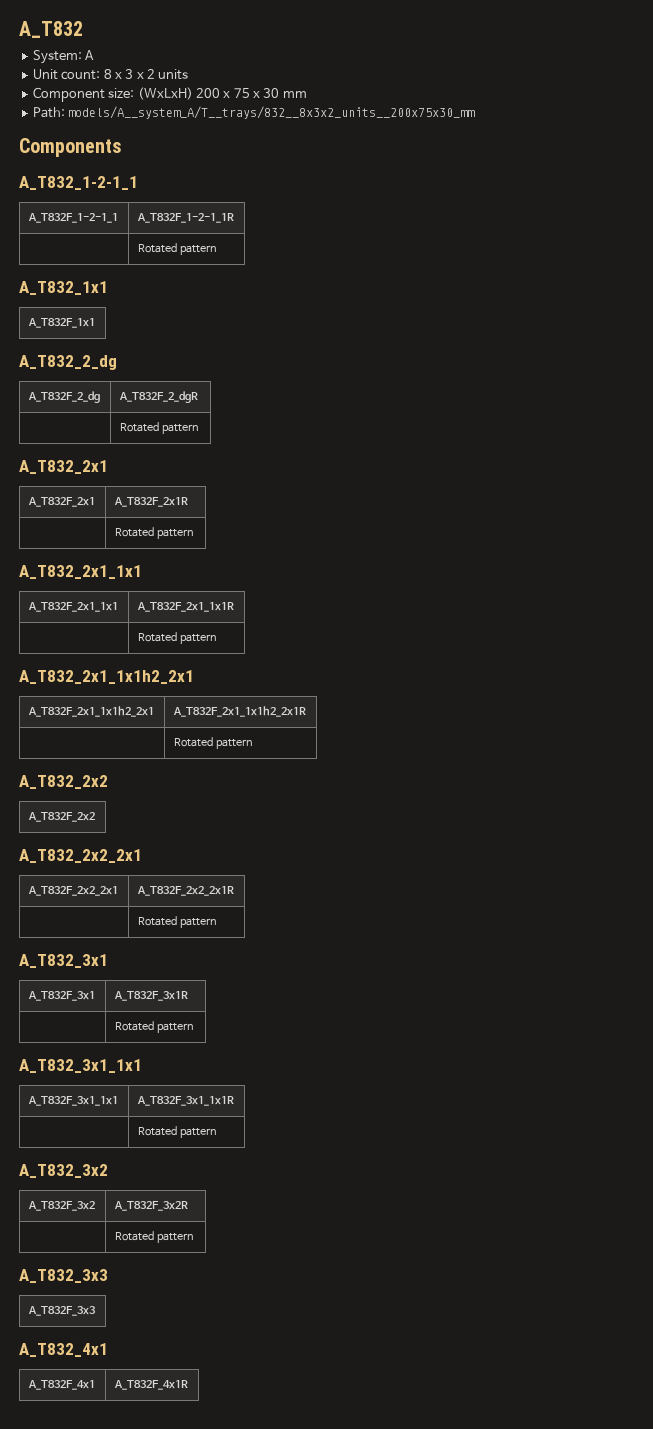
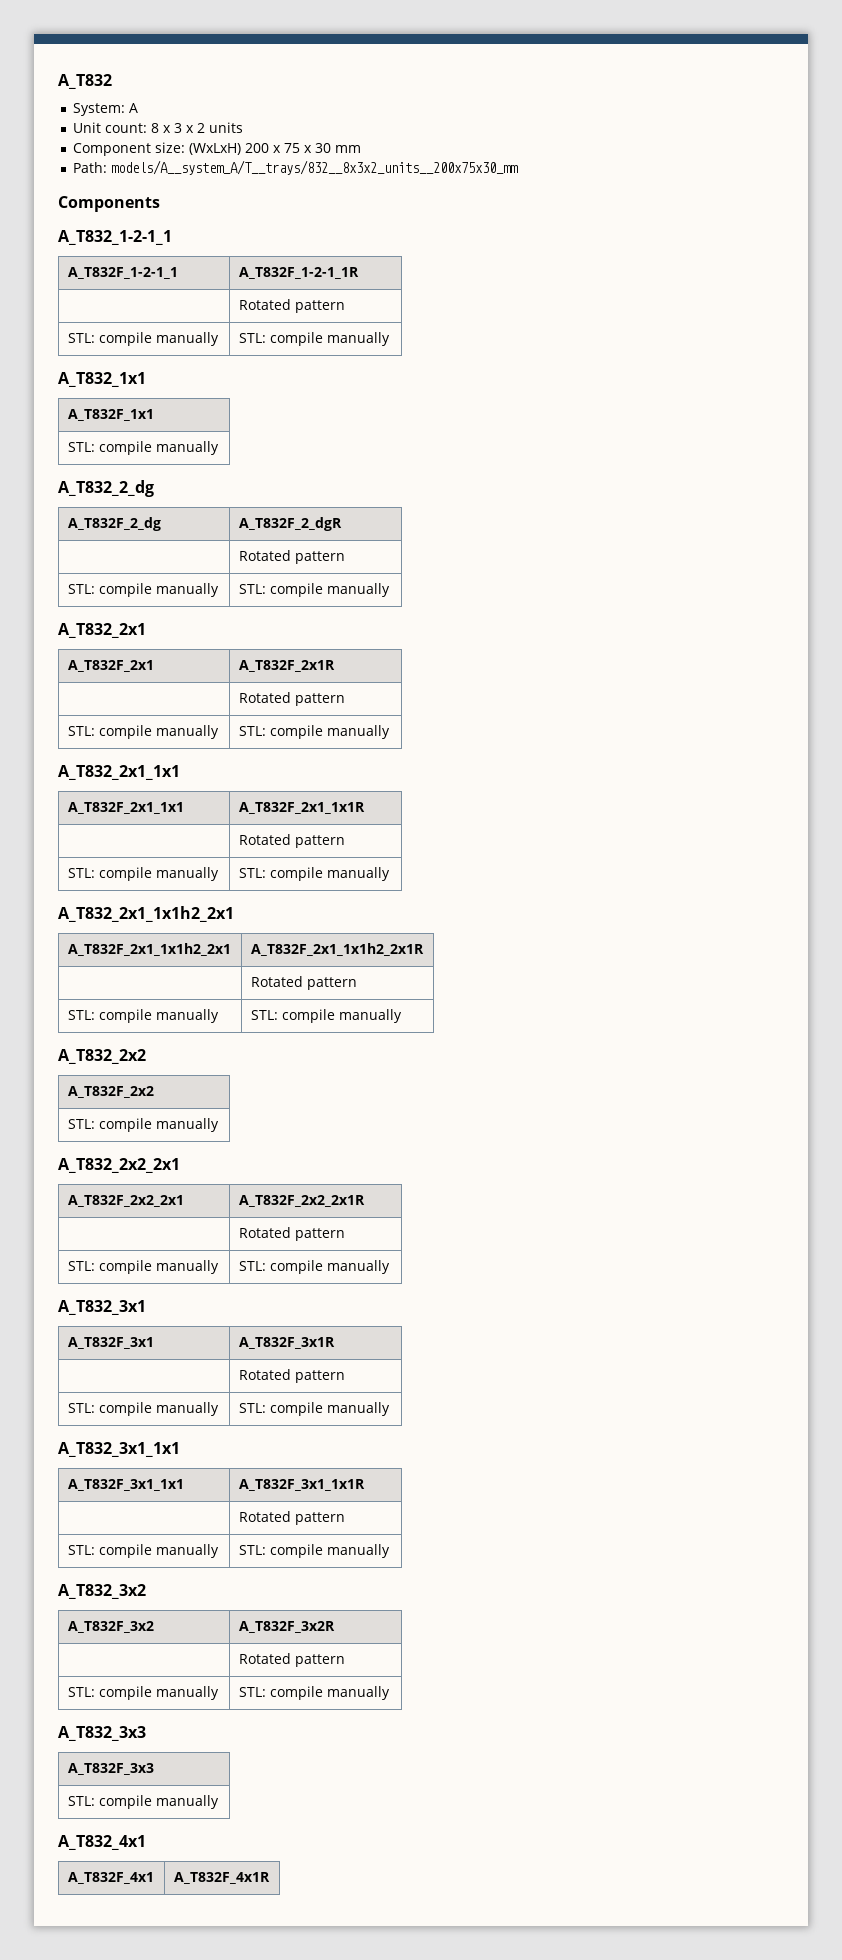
(217, 250) none -> [67,332,219,346] [238,332,390,346] // STL: compile manually | STL: compile manually
(95, 323) none -> [67,441,219,455] // STL: compile manually
(199, 429) none -> [67,583,219,597] [238,583,390,597] // STL: compile manually | STL: compile manually
(194, 534) none -> [67,725,219,739] [238,725,390,739] // STL: compile manually | STL: compile manually
(217, 639) none -> [67,867,219,881] [238,867,390,881] // STL: compile manually | STL: compile manually
(253, 744) none -> [67,1009,219,1023] [250,1009,402,1023] // STL: compile manually | STL: compile manually
(95, 817) none -> [67,1118,219,1132] // STL: compile manually
(217, 923) none -> [67,1260,219,1274] [238,1260,390,1274] // STL: compile manually | STL: compile manually
(194, 1028) none -> [67,1402,219,1416] [238,1402,390,1416] // STL: compile manually | STL: compile manually
(217, 1133) none -> [67,1544,219,1558] [238,1544,390,1558] // STL: compile manually | STL: compile manually
(194, 1238) none -> [67,1686,219,1700] [238,1686,390,1700] // STL: compile manually | STL: compile manually
(96, 1311) none -> [67,1795,219,1809] // STL: compile manually

